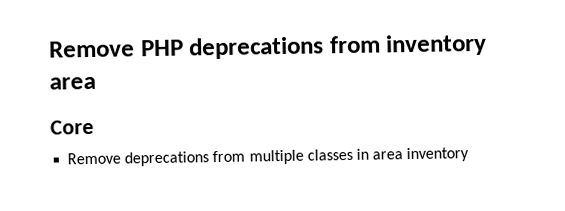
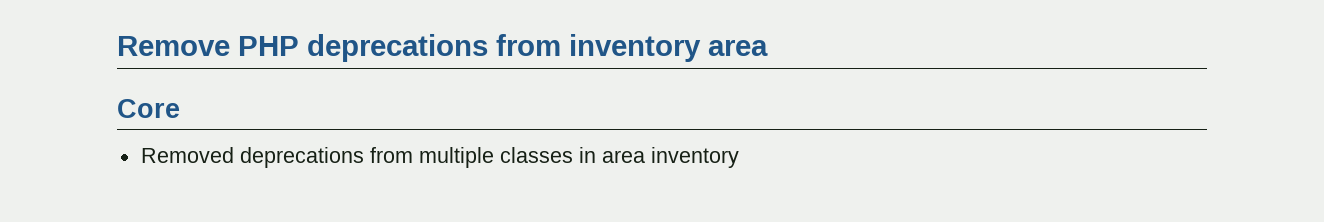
[67,152,122,165] Remove -> [140,147,234,163] Removed

